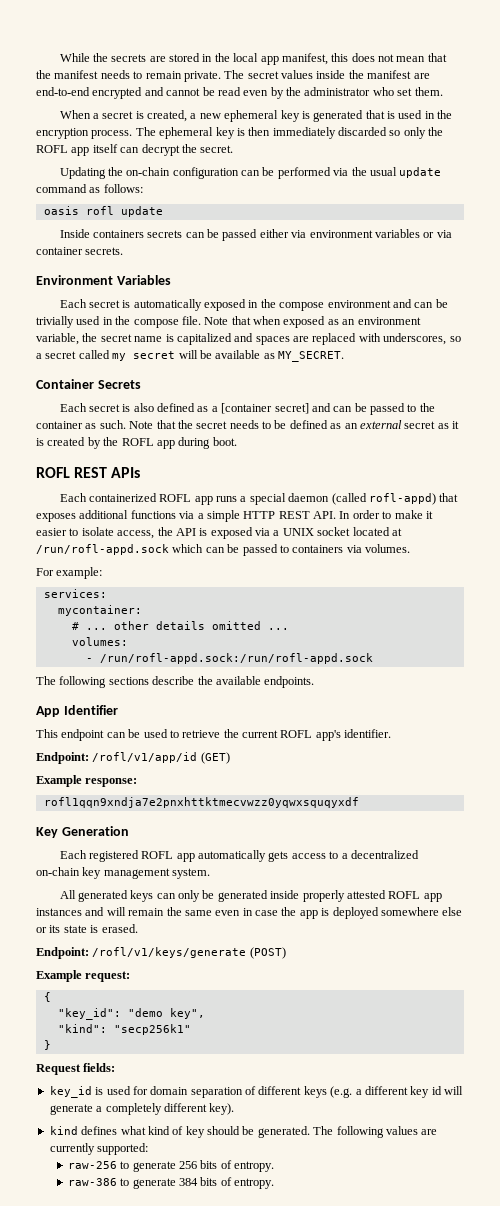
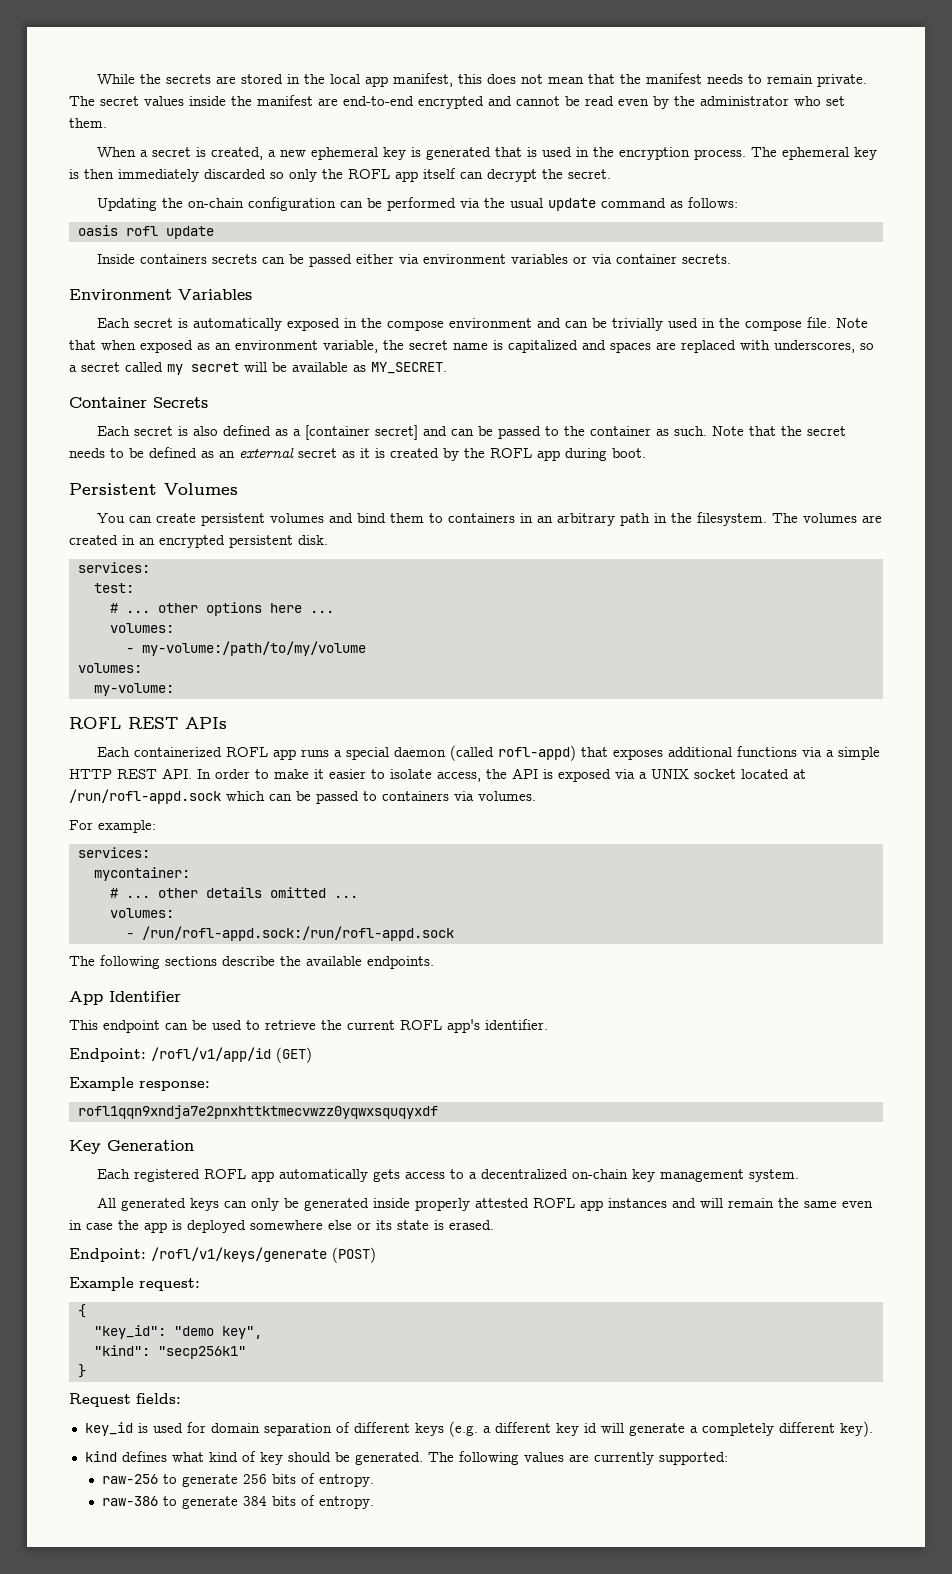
(237, 441) none -> [69,483,238,495] [96,512,882,526] [69,535,328,548] [77,562,150,573] [93,583,134,593] [109,602,334,616] [109,623,174,633] [125,641,366,656] [77,663,142,673] [93,683,174,696] // Persistent Volumes // You can create persistent volumes and bind them to containers in an arbitrary path in the filesystem. The volumes are created in an encrypted persistent disk. // services: // test: // # ... other options here ... // volumes: // - my-volume:/path/to/my/volume // volumes: // my-volume:

